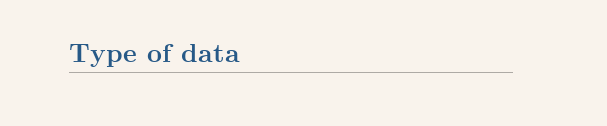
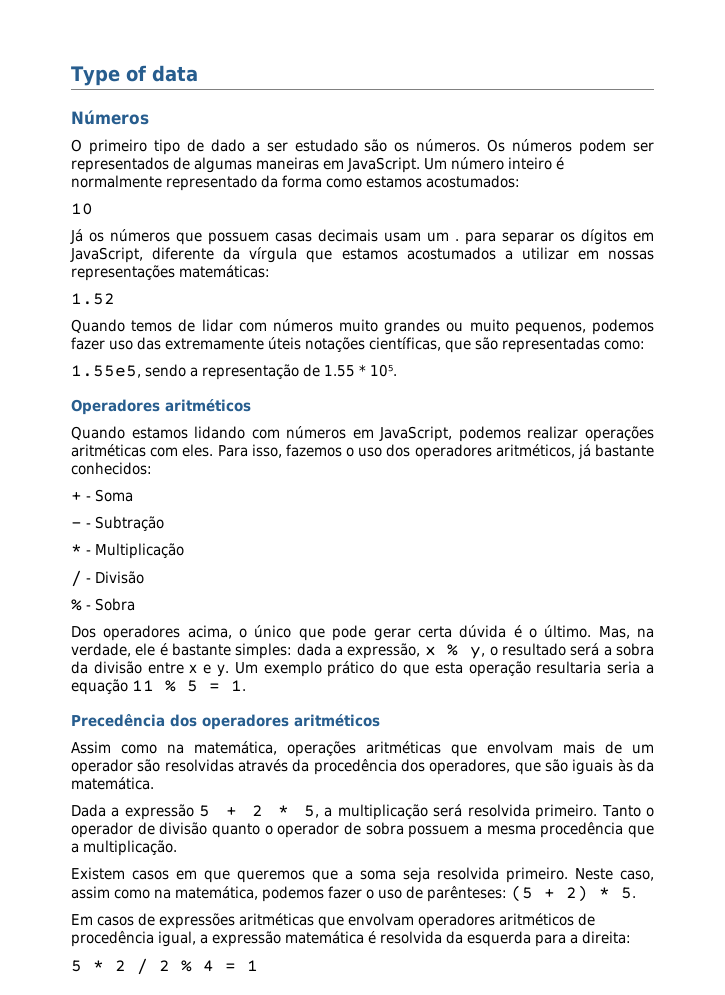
(240, 53) none -> [71,110,149,125] [71,139,655,155] [71,157,564,173] [71,175,520,191] [71,203,93,215] [70,229,654,245] [70,247,655,263] [71,265,270,281] [71,293,115,305] [71,319,654,335] [71,337,645,353] [71,364,397,380] [71,399,251,415] [71,426,654,442] [71,444,655,460] [71,462,152,475] [71,489,133,502] [71,516,164,531] [71,543,184,559] [71,570,144,587] [71,598,135,611] [71,625,654,641] [71,643,654,659] [71,661,654,677] [71,679,246,695] [71,714,380,730] [71,741,654,757] [71,759,654,775] [71,777,154,790] [71,804,654,820] [71,822,655,838] [71,840,177,856] [71,867,654,883] [71,885,636,902] [71,913,595,929] [71,931,631,947] [71,958,258,975] // Números // O primeiro tipo de dado a ser estudado são os números. Os números podem ser representados de algumas maneiras em JavaScript. Um número inteiro é normalmente representado da forma como estamos acostumados: // 10 // Já os números que possuem casas decimais usam um . para separar os dígitos em JavaScript, diferente da vírgula que estamos acostumados a utilizar em nossas representações matemáticas: // 1.52 // Quando temos de lidar com números muito grandes ou muito pequenos, podemos fazer uso das extremamente úteis notações científicas, que são representadas como: // 1.55e5, sendo a representação de 1.55 * 10⁵. // Operadores aritméticos // Quando estamos lidando com números em JavaScript, podemos realizar operações aritméticas com eles. Para isso, fazemos o uso dos operadores aritméticos, já bastante conhecidos: // + - Soma // - - Subtração // * - Multiplicação // / - Divisão // % - Sobra // Dos operadores acima, o único que pode gerar certa dúvida é o último. Mas, na verdade, ele é bastante simples: dada a expressão, x % y, o resultado será a sobra da divisão entre x e y. Um exemplo prático do que esta operação resultaria seria a equação 11 % 5 = 1. // Precedência dos operadores aritméticos // Assim como na matemática, operações aritméticas que envolvam mais de um operador são resolvidas através da procedência dos operadores, que são iguais às da matemática. // Dada a expressão 5 + 2 * 5, a multiplicação será resolvida primeiro. Tanto o operador de divisão quanto o operador de sobra possuem a mesma procedência que a multiplicação. // Existem casos em que queremos que a soma seja resolvida primeiro. Neste caso, assim como na matemática, podemos fazer o uso de parênteses: (5 + 2) * 5. // Em casos de expressões aritméticas que envolvam operadores aritméticos de procedência igual, a expressão matemática é resolvida da esquerda para a direita: // 5 * 2 / 2 % 4 = 1

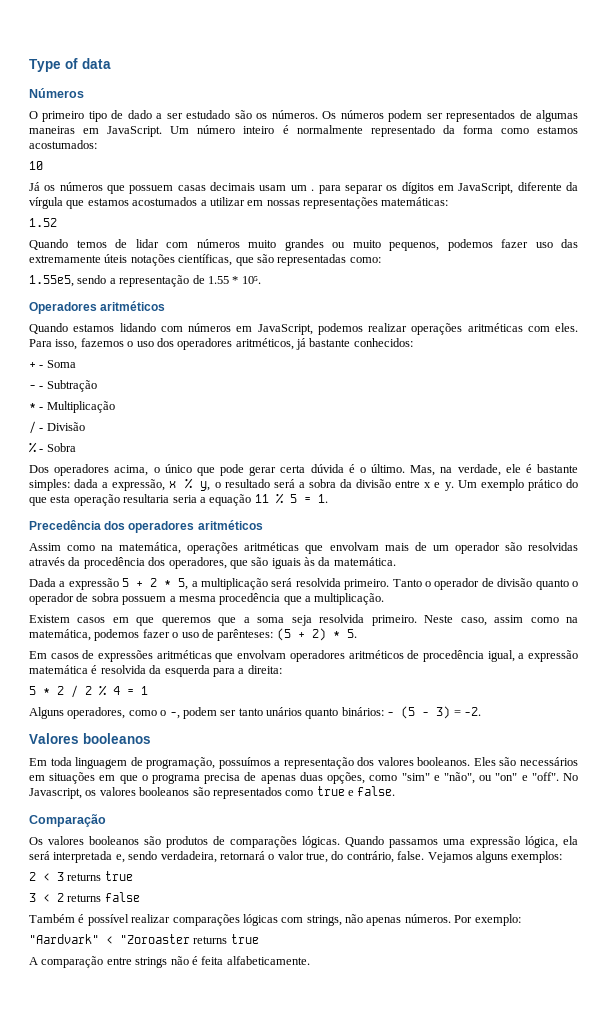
(258, 965) none -> [29,706,481,719] [29,733,151,744] [29,757,578,769] [29,772,579,784] [29,786,396,799] [29,814,106,827] [29,836,578,848] [29,851,563,863] [29,871,133,881] [29,892,140,902] [29,914,521,926] [29,934,259,944] [29,956,310,968] // Alguns operadores, como o -, podem ser tanto unários quanto binários: - (5 - 3) = -2. // Valores booleanos // Em toda linguagem de programação, possuímos a representação dos valores booleanos. Eles são necessários em situações em que o programa precisa de apenas duas opções, como "sim" e "não", ou "on" e "off". No Javascript, os valores booleanos são representados como true e false. // Comparação // Os valores booleanos são produtos de comparações lógicas. Quando passamos uma expressão lógica, ela será interpretada e, sendo verdadeira, retornará o valor true, do contrário, false. Vejamos alguns exemplos: // 2 < 3 returns true // 3 < 2 returns false // Também é possível realizar comparações lógicas com strings, não apenas números. Por exemplo: // "Aardvark" < "Zoroaster returns true // A comparação entre strings não é feita alfabeticamente.

